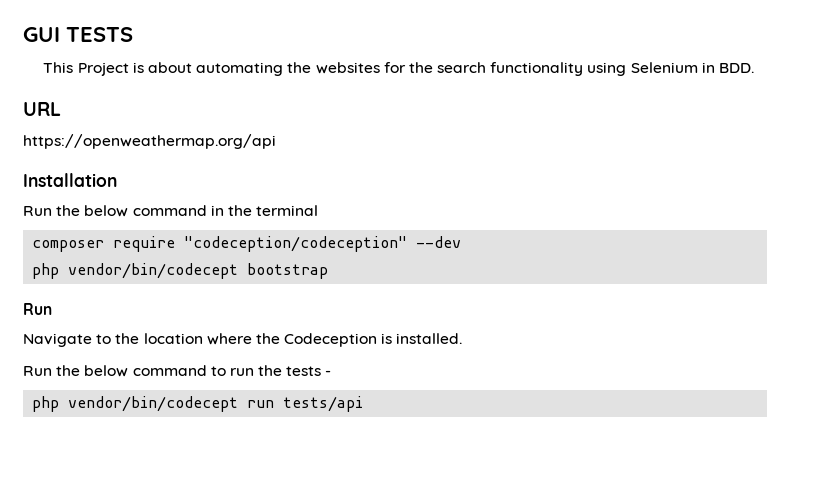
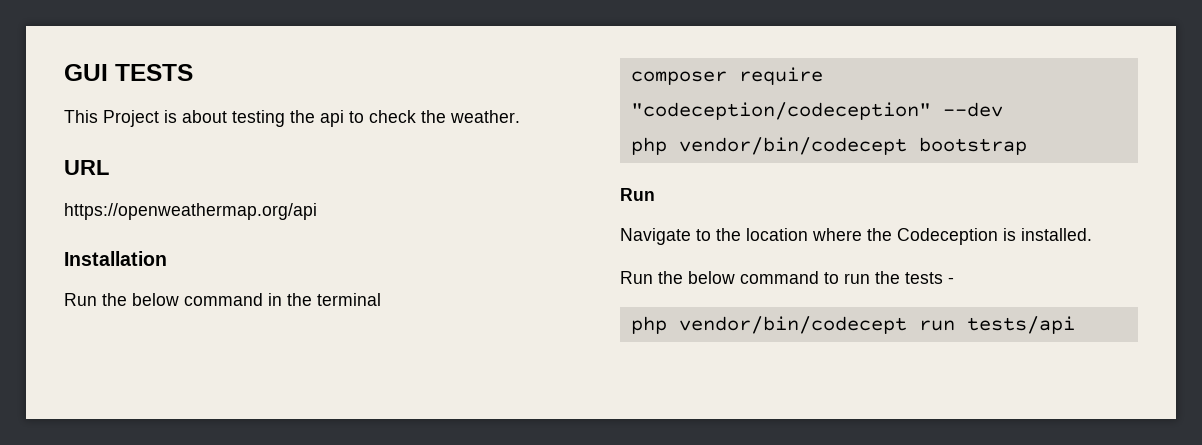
[196,62,755,76] automating the websites for the search functionality using Selenium in BDD. -> [232,110,520,127] testing the api to check the weather.

